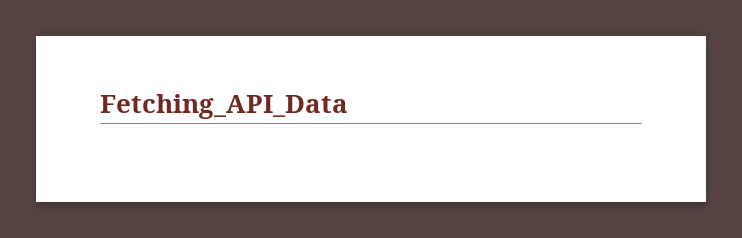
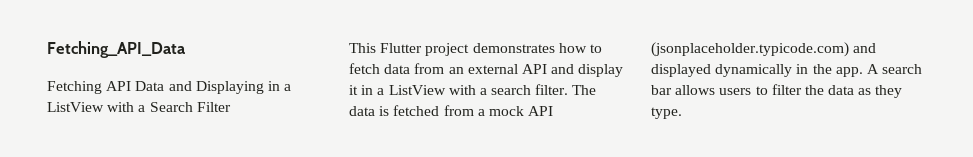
(348, 106) none -> [47,81,292,94] [47,102,231,112] [349,43,602,56] [349,63,624,77] [349,84,597,95] [349,105,554,116] [651,42,877,57] [651,64,923,77] [651,84,903,98] [651,107,682,119] // Fetching API Data and Displaying in a ListView with a Search Filter // This Flutter project demonstrates how to fetch data from an external API and display it in a ListView with a search filter. The data is fetched from a mock API (jsonplaceholder.typicode.com) and displayed dynamically in the app. A search bar allows users to filter the data as they type.

